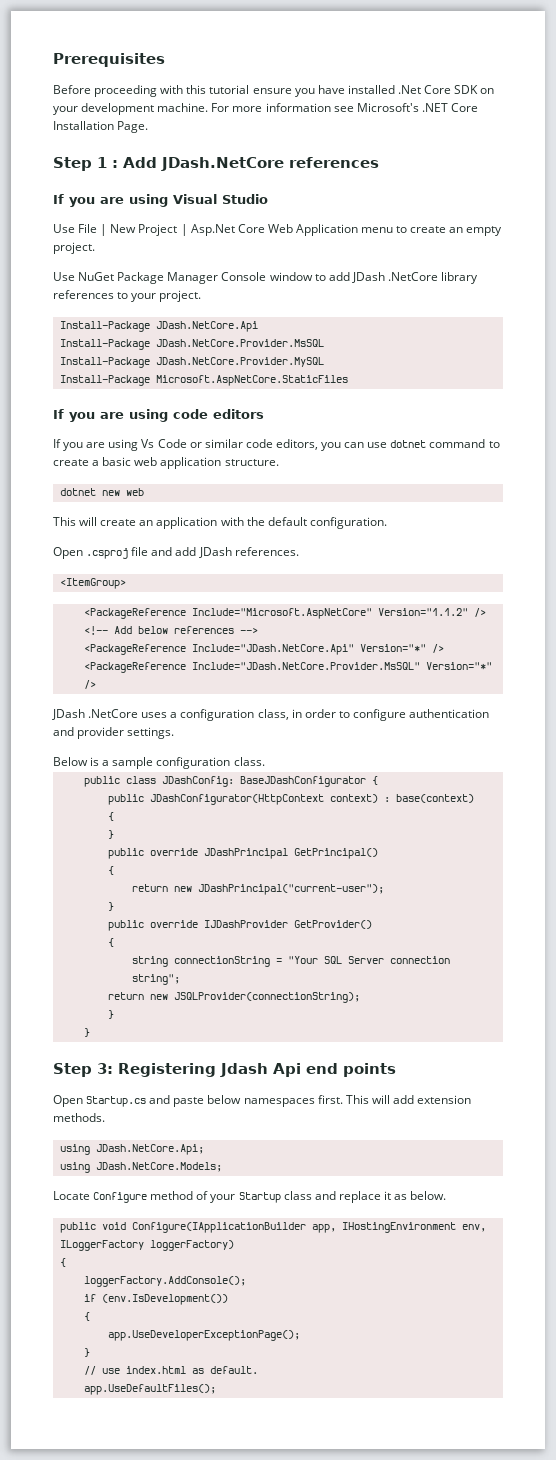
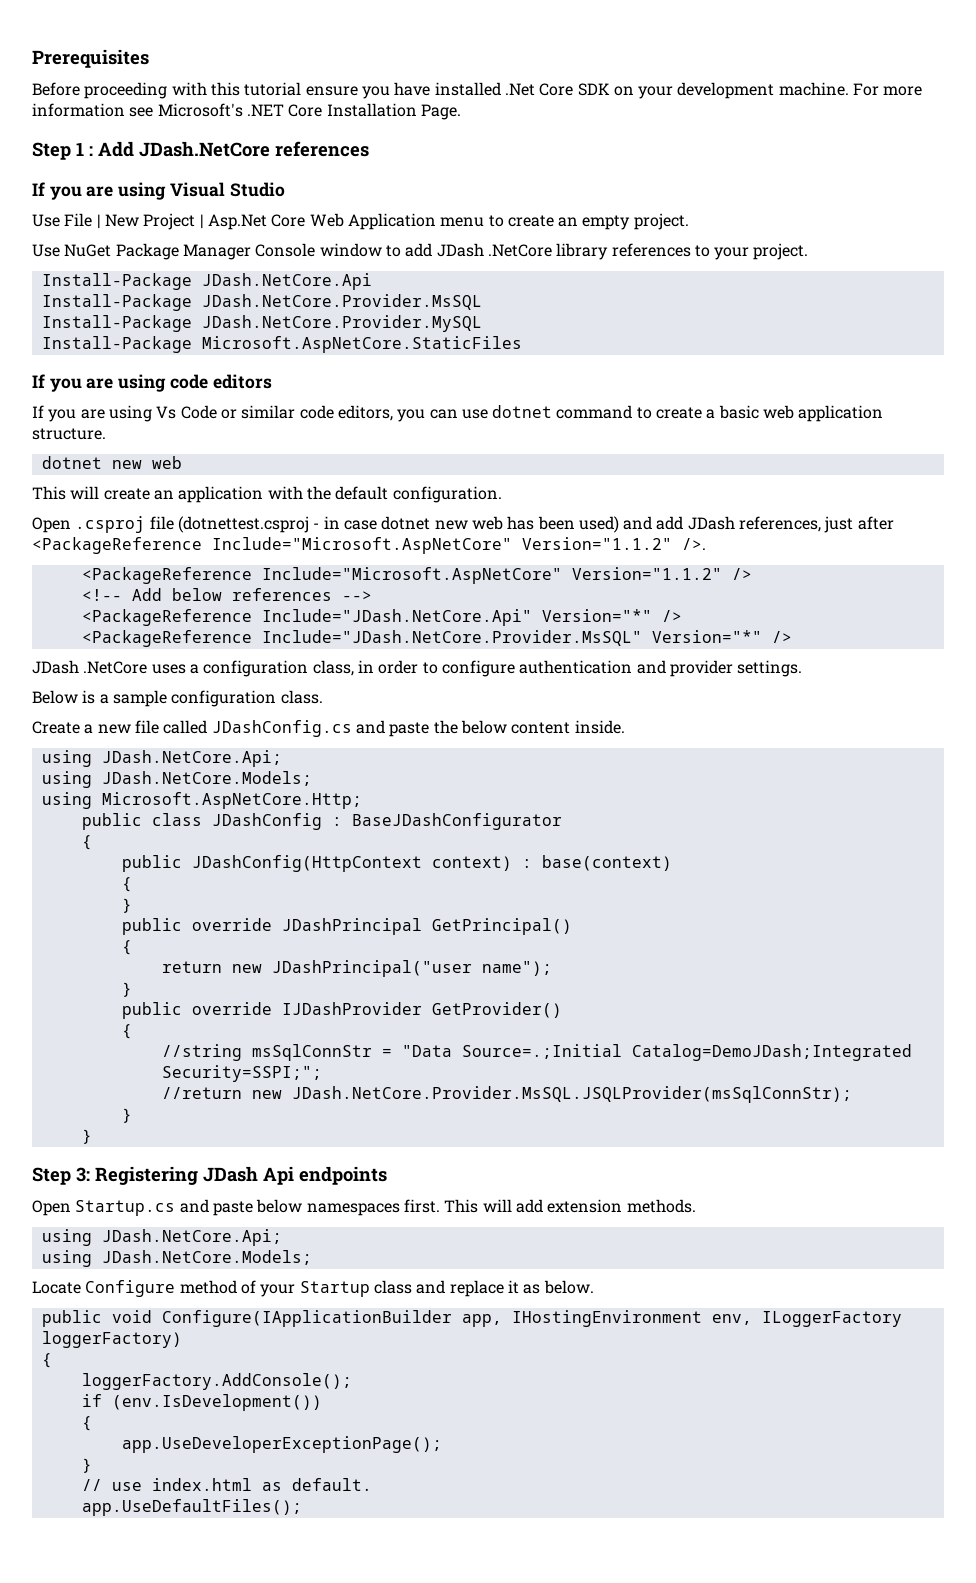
[151,547,299,558] [59,578,126,589] and add JDash references. // <ItemGroup> -> [177,516,894,533] [32,537,706,554] (dotnettest.csproj - in case dotnet new web has been used) and add JDash references, just after <PackageReference Include="Microsoft.AspNetCore" Version="1.1.2" />.
(265, 761) none -> [32,720,625,737] [41,750,282,767] [41,771,312,788] [41,792,362,809] // Create a new file called JDashConfig.cs and paste the below content inside. // using JDash.NetCore.Api; // using JDash.NetCore.Models; // using Microsoft.AspNetCore.Http;
[161,776,234,787] JDashConfig: -> [211,813,342,830] JDashConfig :
(366, 781) none -> (562, 821) //
[149,794,324,805] JDashConfigurator(HttpContext -> [191,855,422,872] JDashConfig(HttpContext
[197,884,384,895] JDashPrincipal("current-user"); -> [271,960,552,977] JDashPrincipal("user name");
[131,956,450,967] [131,974,180,985] [107,992,360,1003] string connectionString = "Your SQL Server connection string"; // return new JSQLProvider(connectionString); -> [161,1044,912,1061] [161,1065,322,1082] [161,1086,852,1103] //string msSqlConnStr = "Data Source=.;Initial Catalog=DemoJDash;Integrated Security=SSPI;"; // //return new JDash.NetCore.Provider.MsSQL.JSQLProvider(msSqlConnStr);
[220,1063,396,1077] Jdash Api end points -> [203,1166,387,1185] JDash Api endpoints

